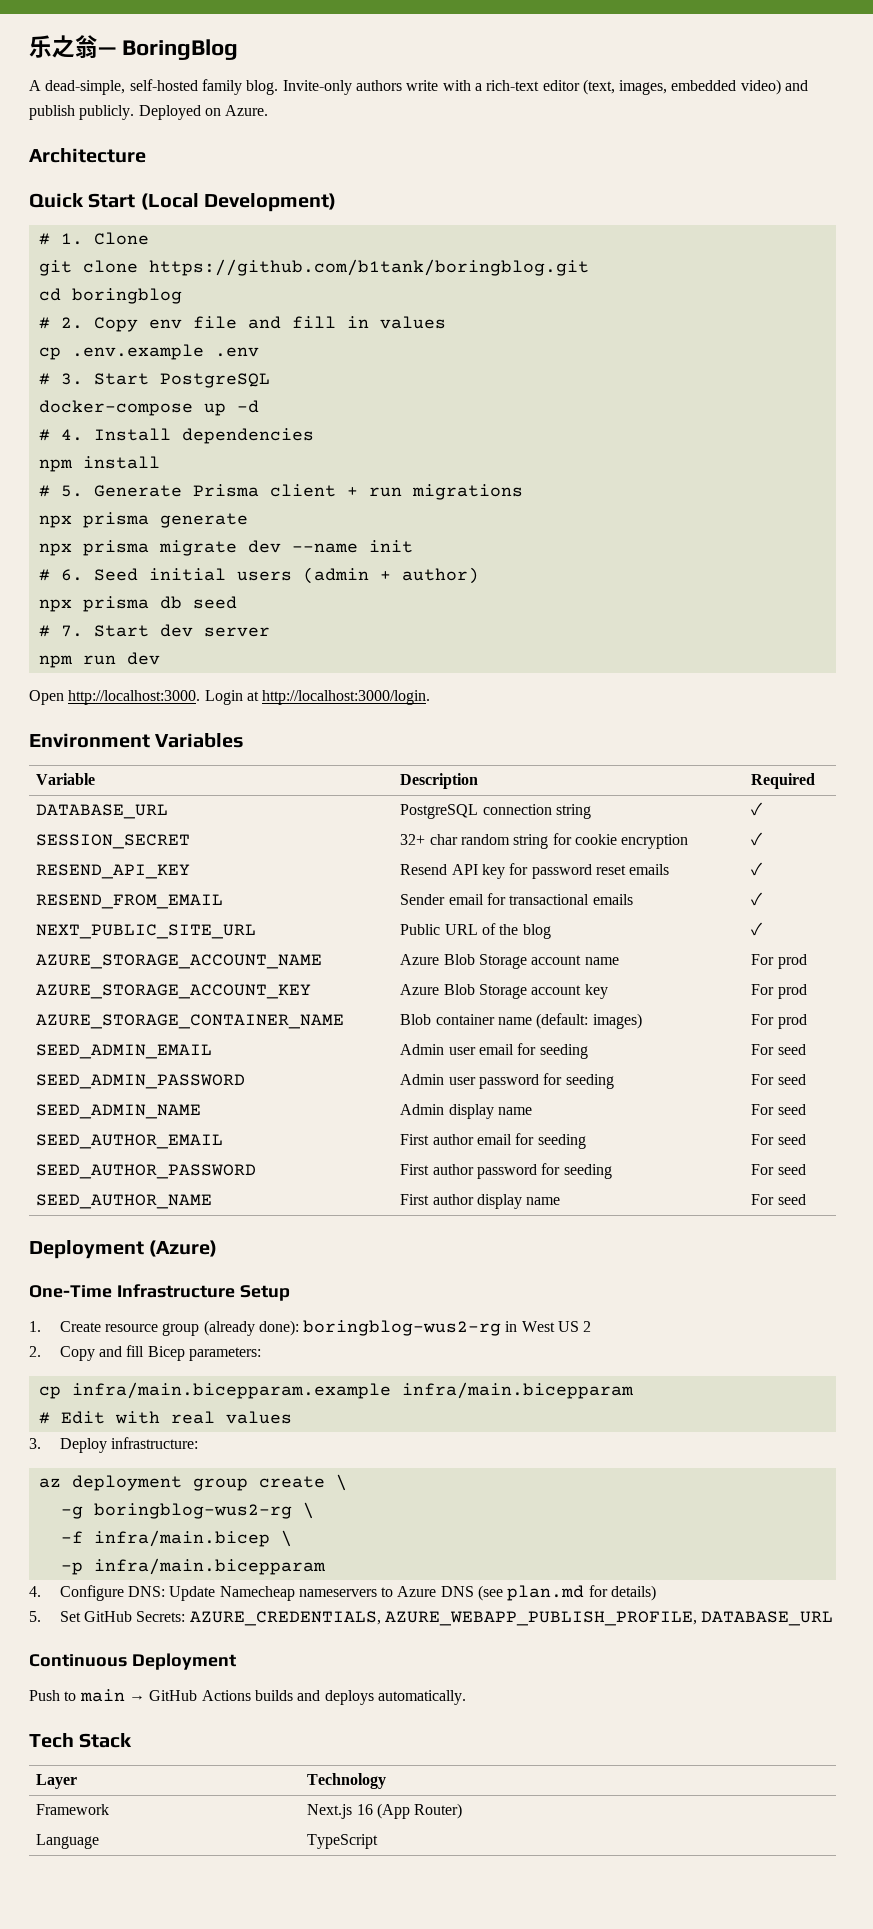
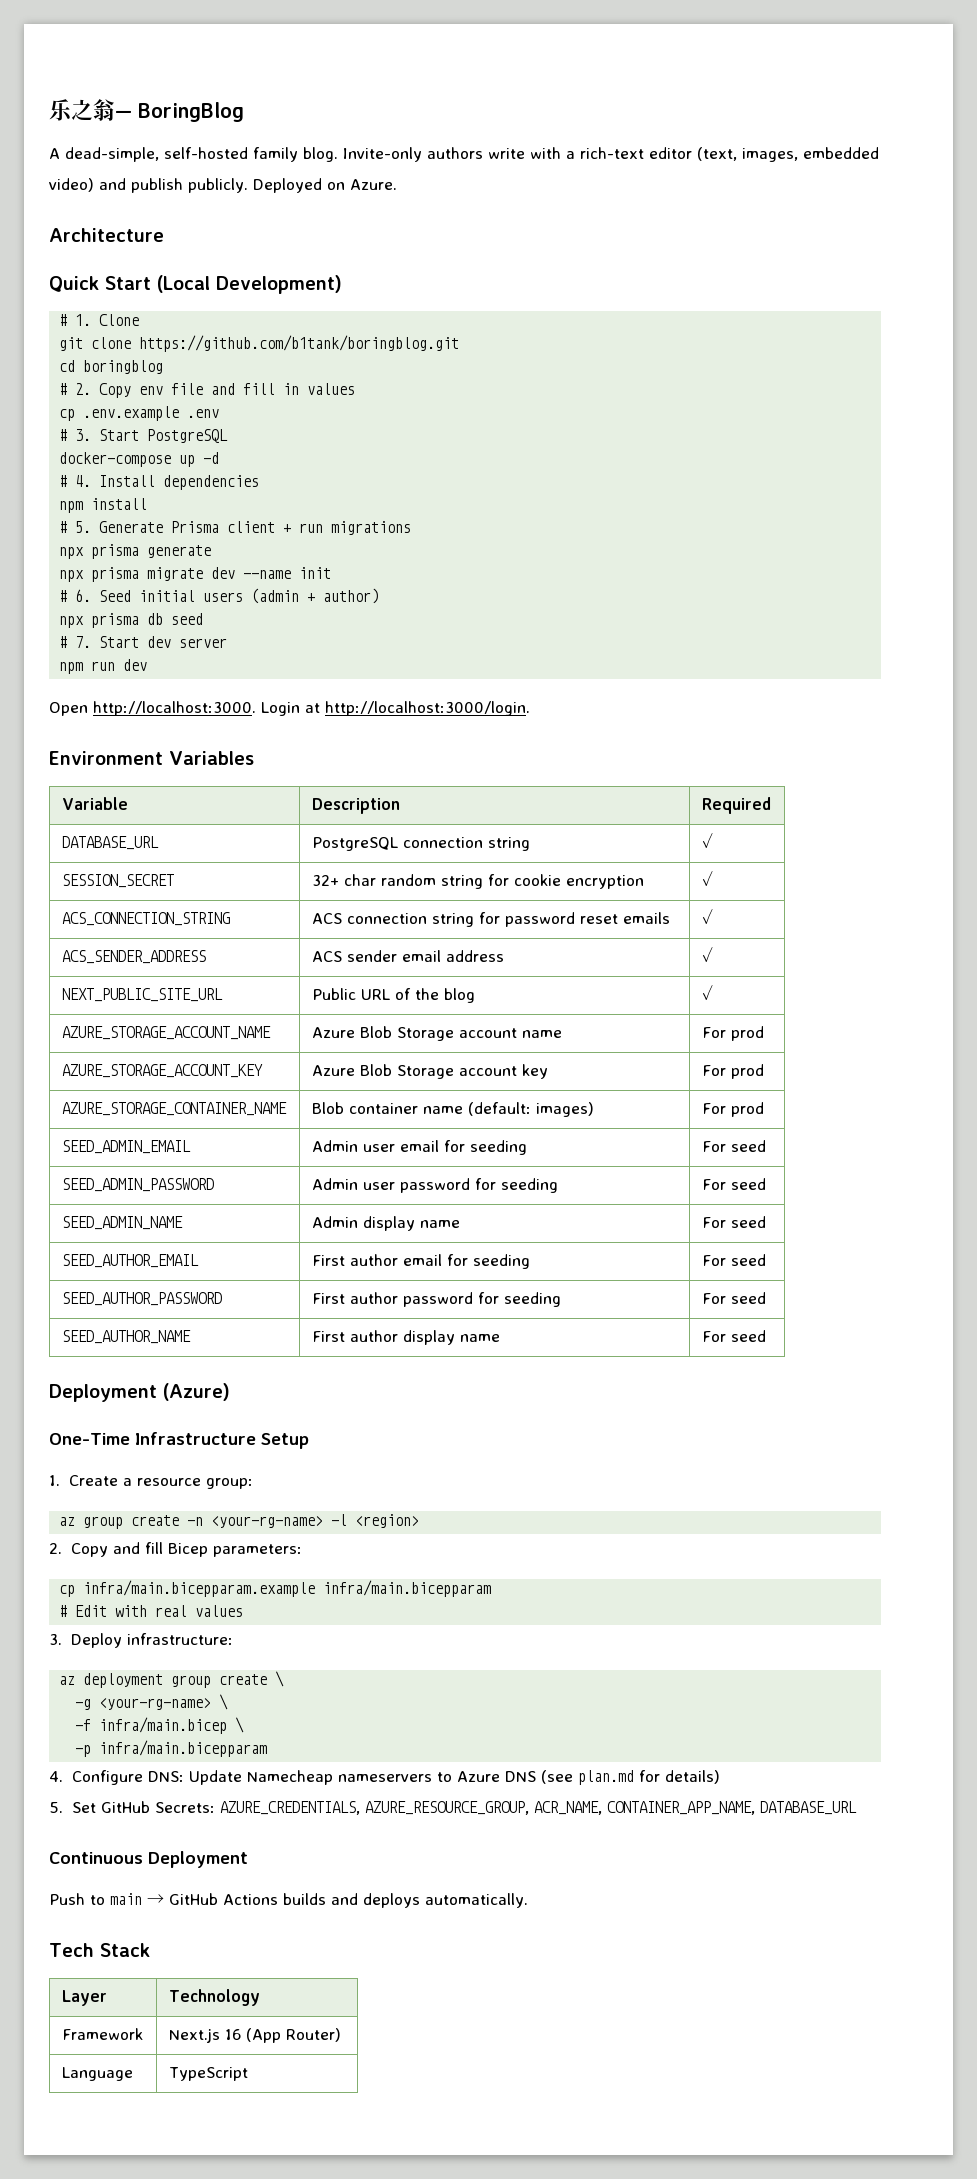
[36,864,191,879] [400,864,506,879] RESEND_API_KEY | Resend API key -> [61,912,230,926] [311,913,474,927] ACS_CONNECTION_STRING | ACS connection string
[36,894,224,909] [400,893,633,905] RESEND_FROM_EMAIL | Sender email for transactional emails -> [61,950,206,964] [311,950,504,962] ACS_SENDER_ADDRESS | ACS sender email address
[104,1320,592,1336] resource group (already done): boringblog-wus2-rg in West US 2 -> [122,1478,253,1489] [59,1514,420,1529] a resource group: // az group create -n <your-rg-name> -l <region>
[93,1503,292,1519] boringblog-wus2-rg -> [99,1698,212,1710] <your-rg-name>
[384,1611,697,1626] AZURE_WEBAPP_PUBLISH_PROFILE, -> [364,1801,755,1815] AZURE_RESOURCE_GROUP, ACR_NAME, CONTAINER_APP_NAME,

